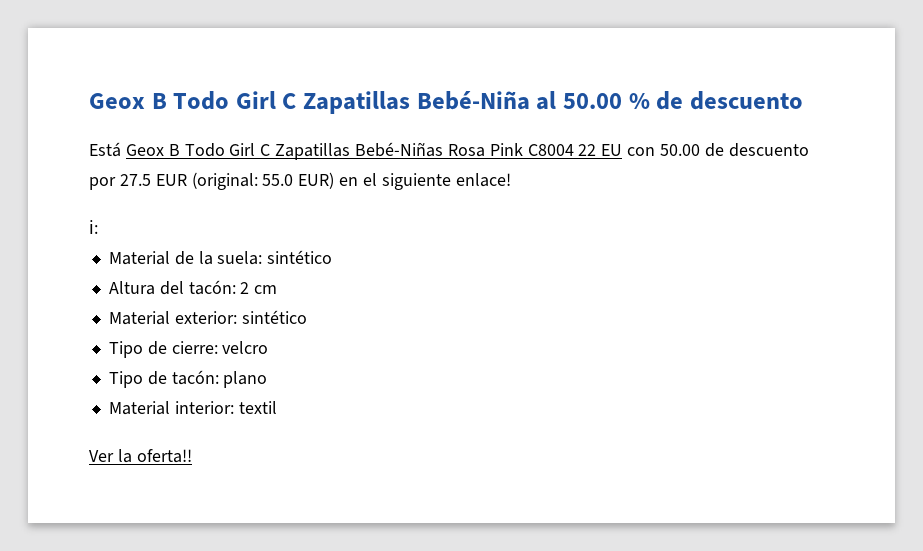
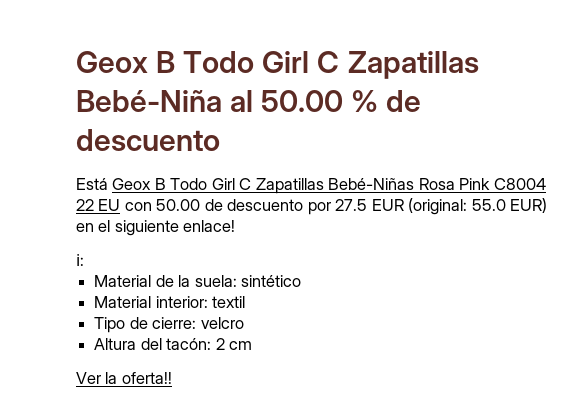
(333, 257) none -> [94,296,246,308] [94,317,244,333] // Material interior: textil // Tipo de cierre: velcro
[108,310,307,325] [108,341,269,358] [108,370,268,388] [108,401,277,415] // Material exterior: sintético // Tipo de cierre: velcro // Tipo de tacón: plano // Material interior: textil -> (252, 345) none

